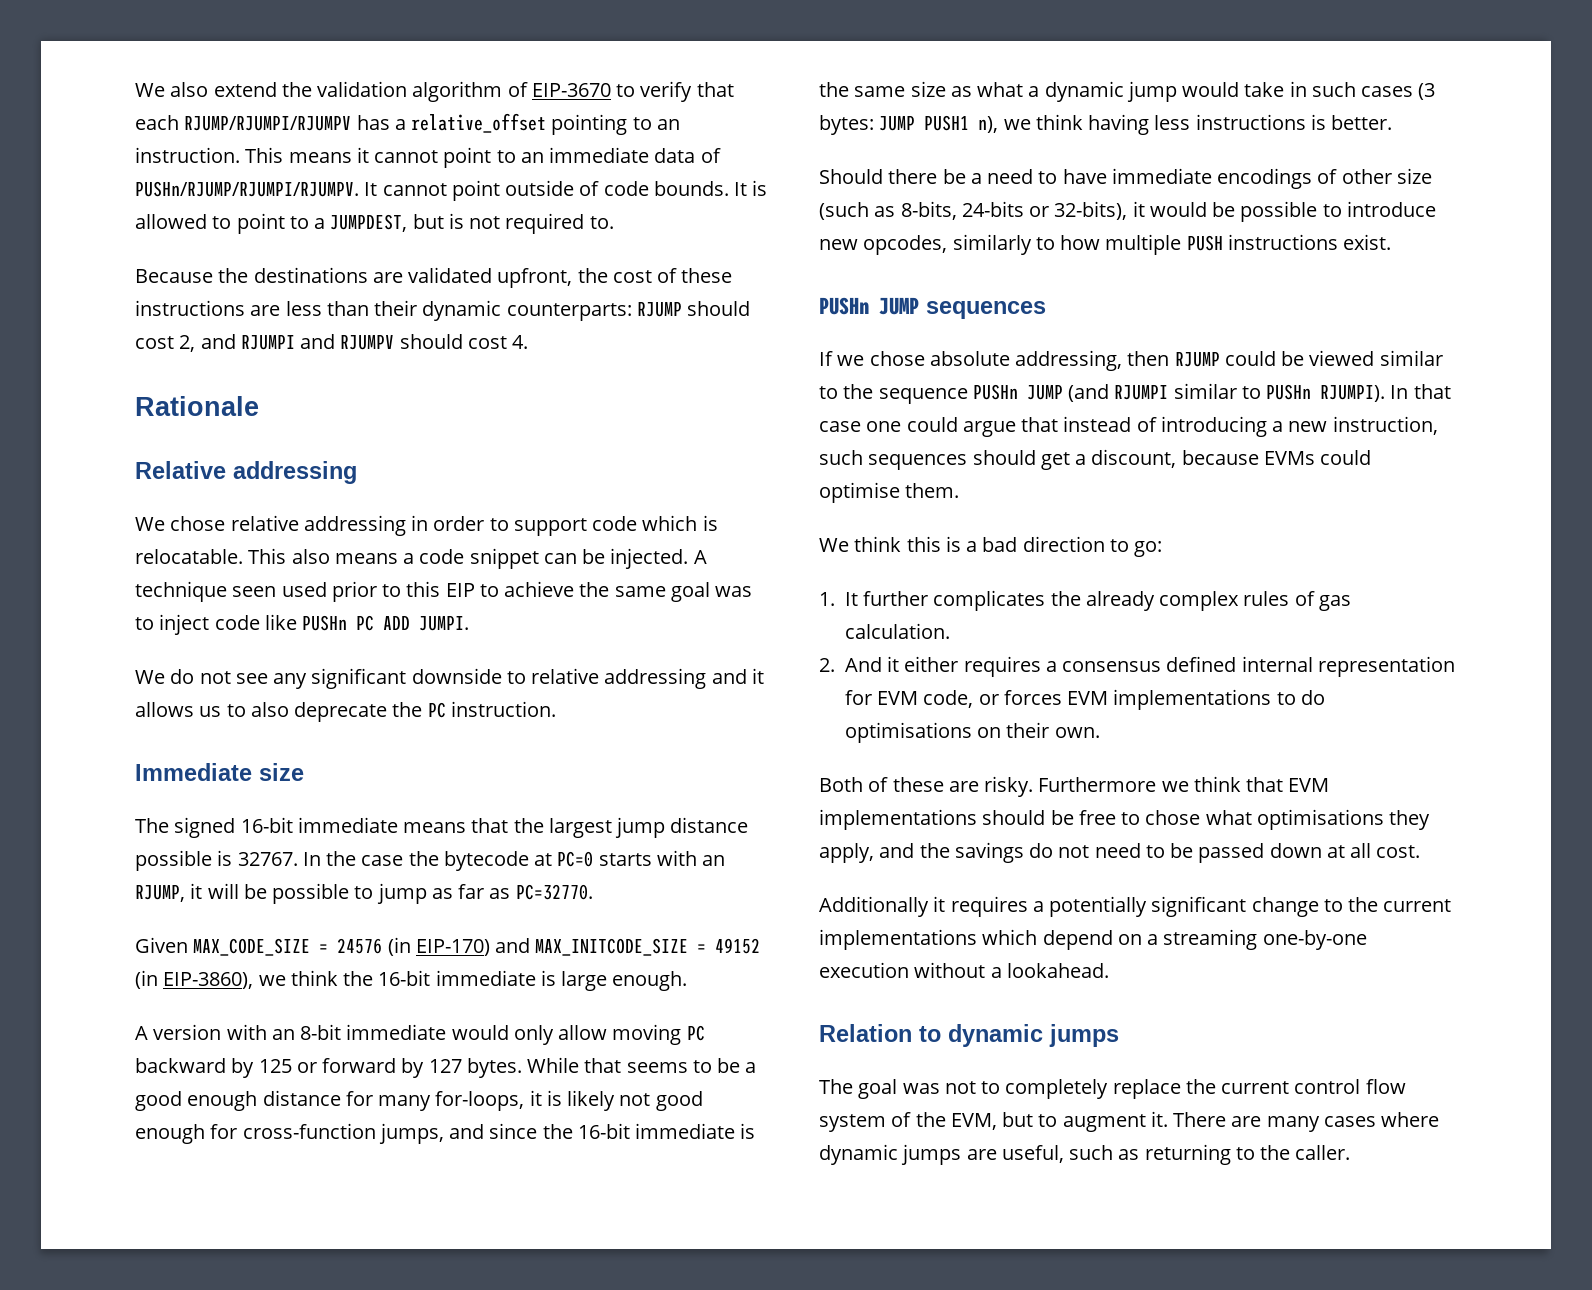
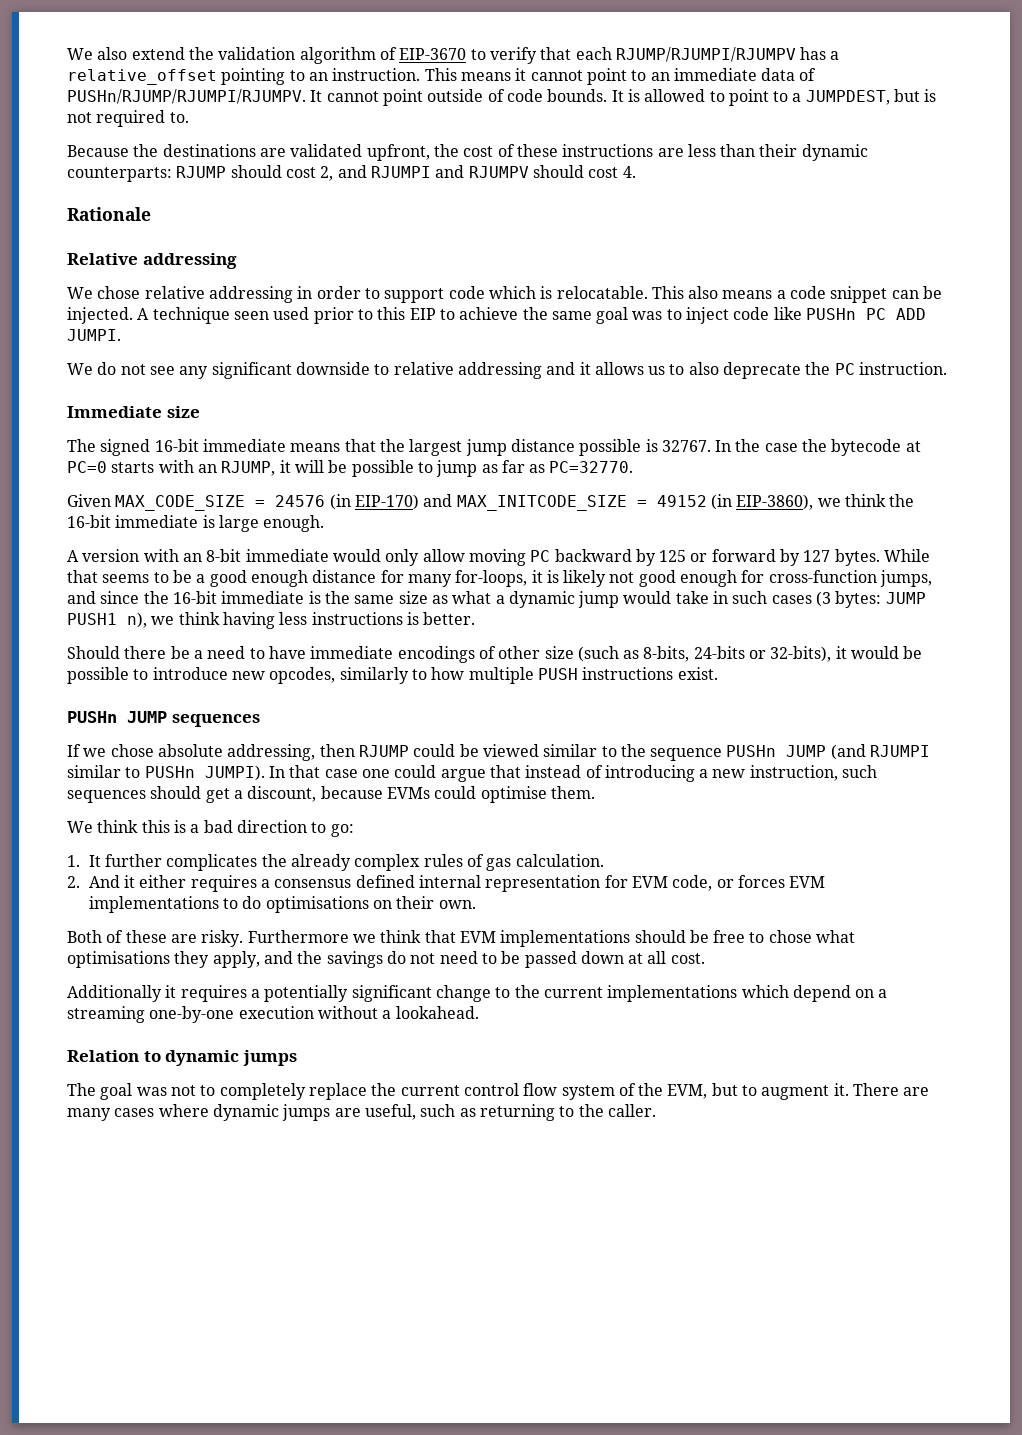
[1320,385,1386,402] RJUMPI). -> [204,765,265,781] JUMPI).

